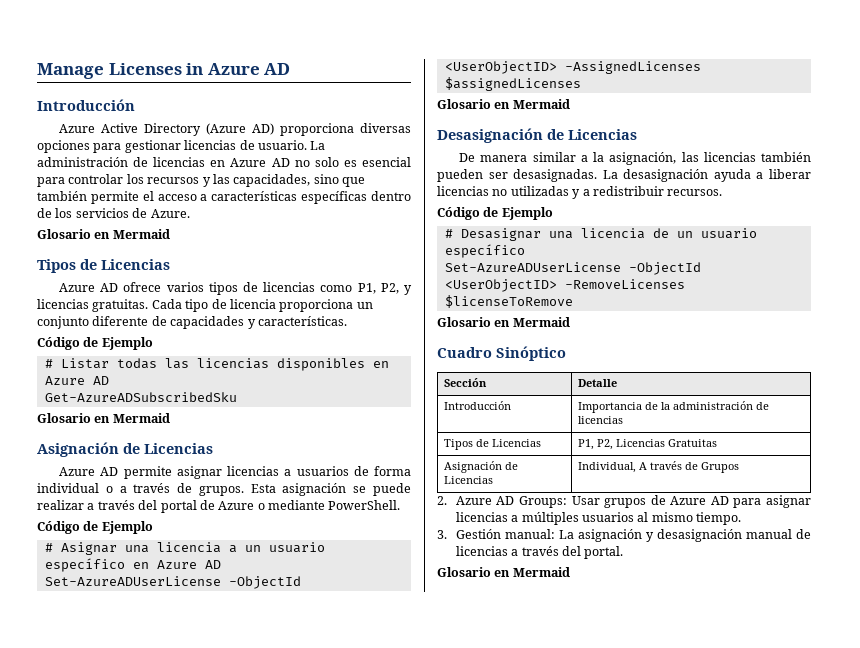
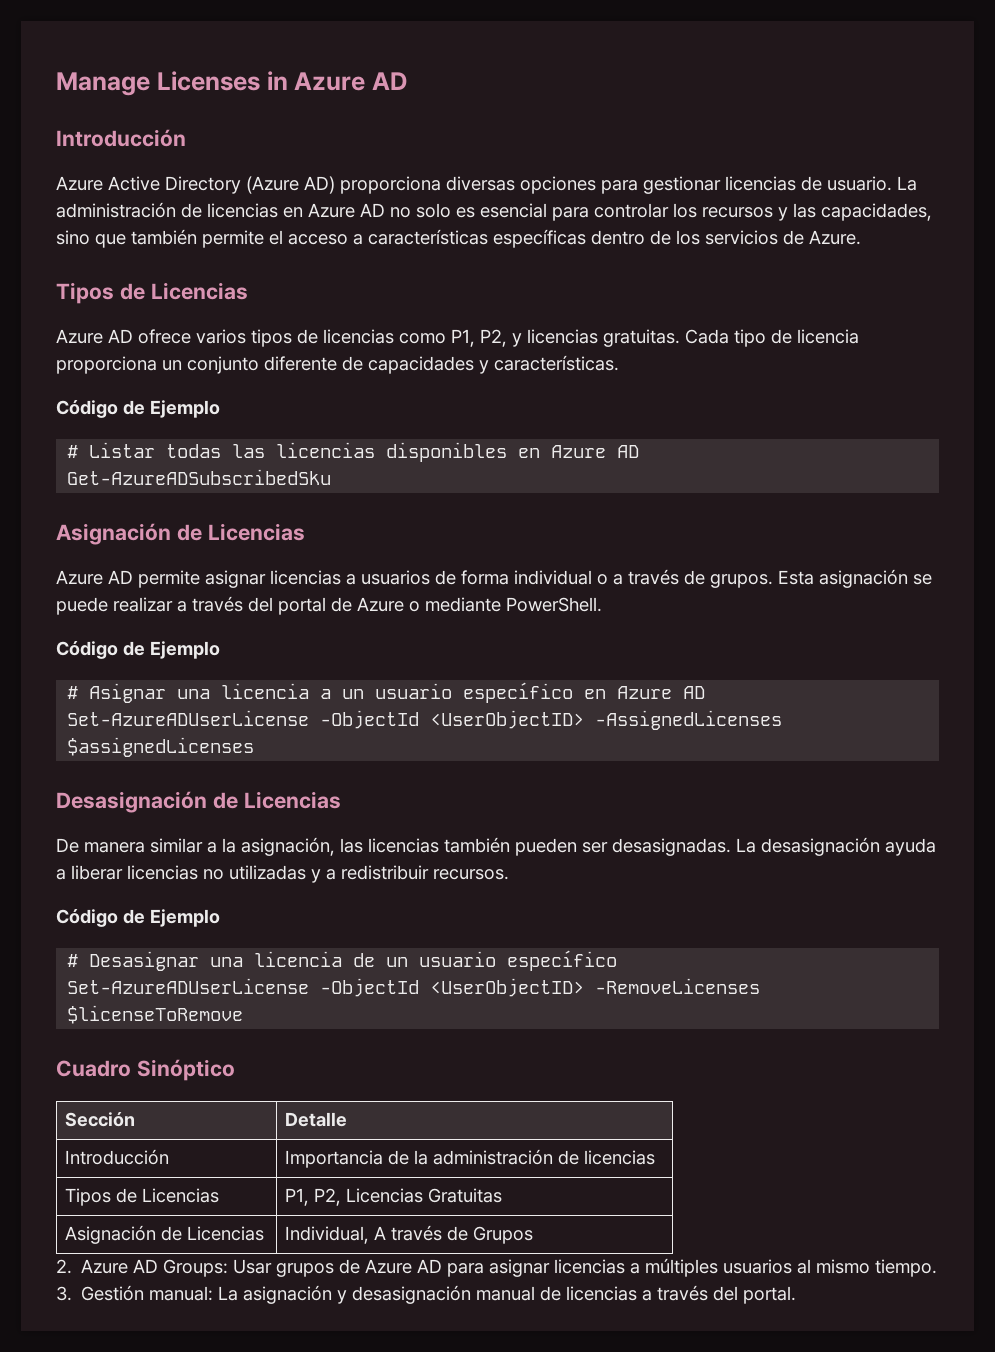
[37,229,170,239] // Glosario en Mermaid -> (861, 237) none
[37,413,170,423] // Glosario en Mermaid -> (332, 477) none
[437,99,570,109] // Glosario en Mermaid -> (255, 747) none
[437,317,570,327] // Glosario en Mermaid -> (244, 1014) none
[437,567,570,577] // Glosario en Mermaid -> (797, 1295) none

